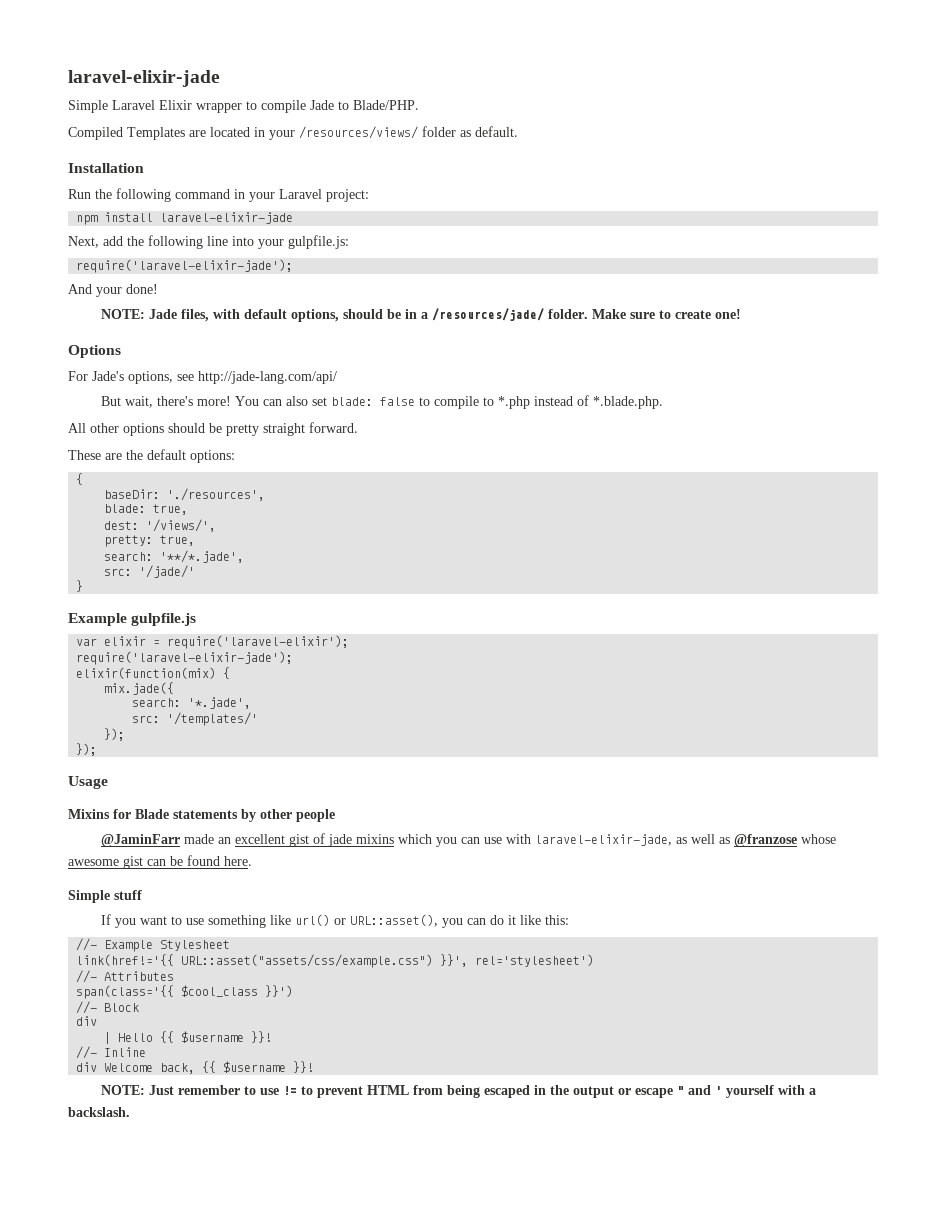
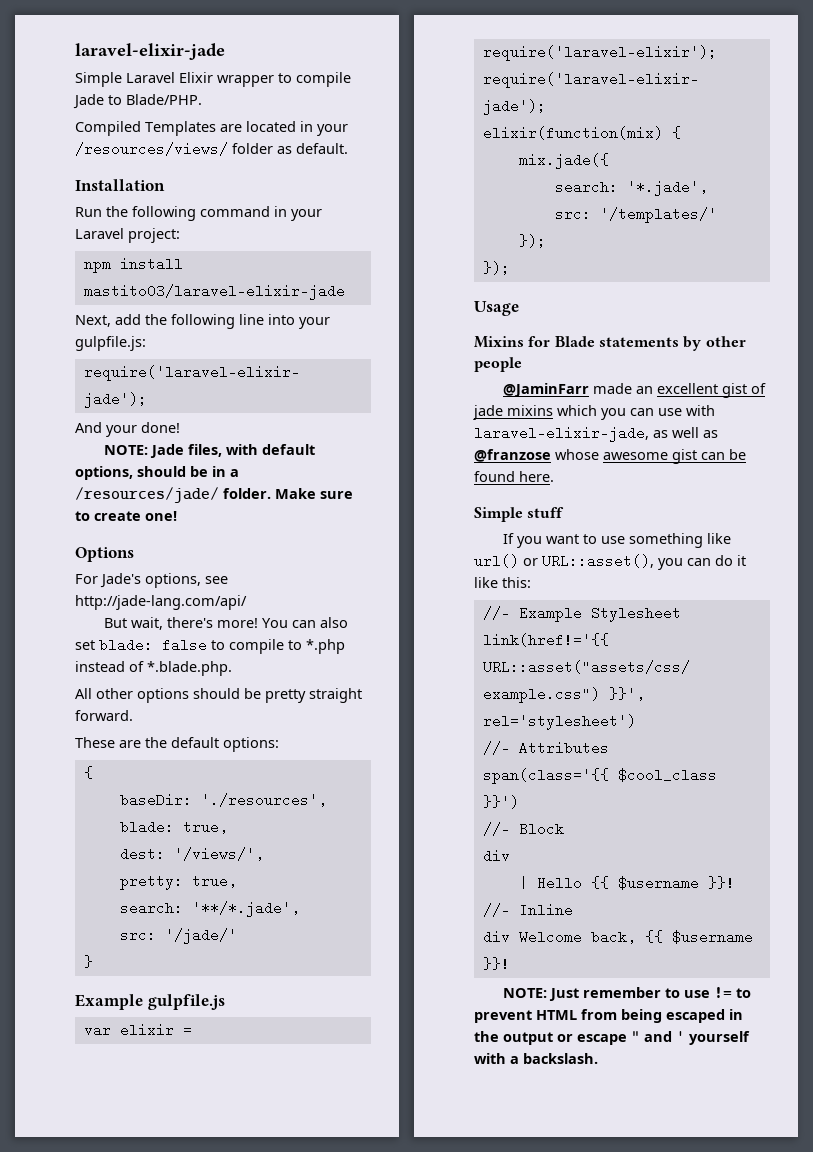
[160,212,294,224] laravel-elixir-jade -> [83,284,345,300] mastito03/laravel-elixir-jade

